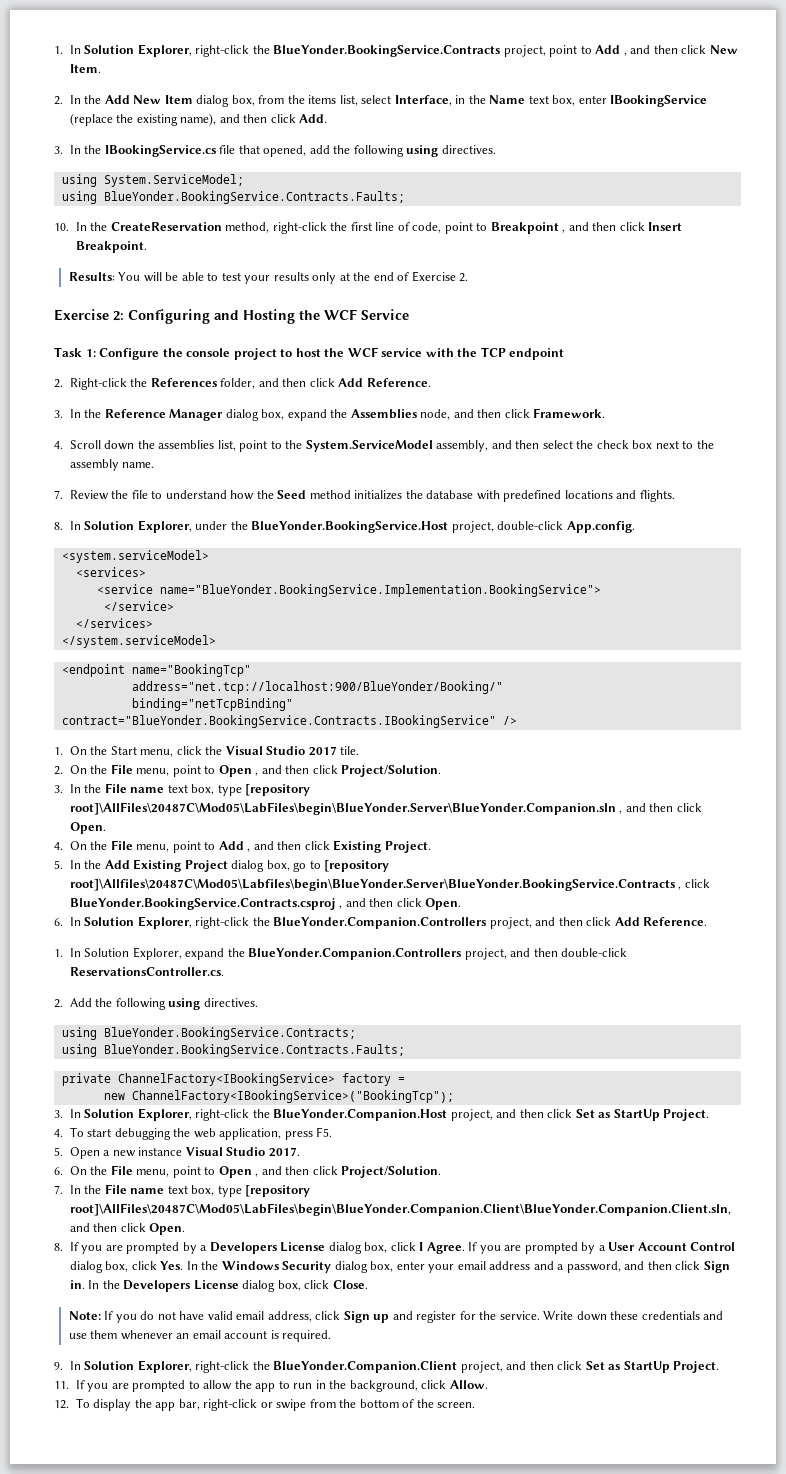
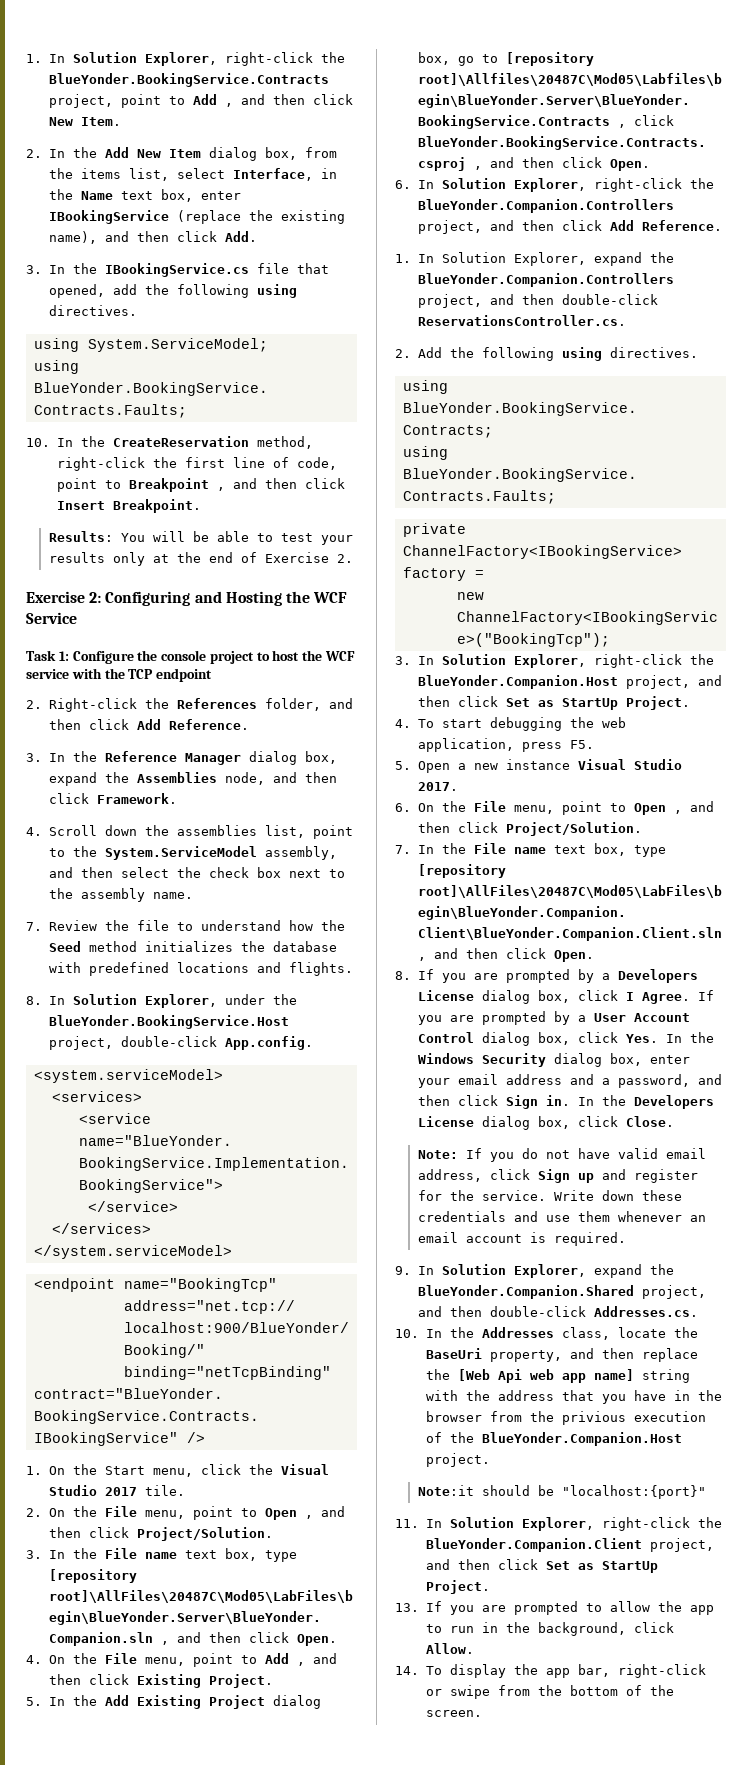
(192, 1366) none -> [593,1264,674,1278] [417,1285,706,1299] [417,1306,698,1317] [395,1327,698,1340] [425,1348,698,1362] [425,1369,690,1383] [425,1390,722,1404] [425,1411,706,1425] [425,1432,682,1446] [425,1453,490,1467] [417,1485,706,1499] [395,1517,594,1531] expand the BlueYonder.Companion.Shared project, and then double-click Addresses.cs. // 10. In the Addresses class, locate the BaseUri property, and then replace the [Web Api web app name] string with the address that you have in the browser from the privious execution of the BlueYonder.Companion.Host project. // Note:it should be "localhost:{port}" // 11. In Solution Explorer,
[54,1381,69,1389] 11. -> [395,1603,419,1612] 13.
[54,1400,69,1409] 12. -> [395,1666,419,1675] 14.

